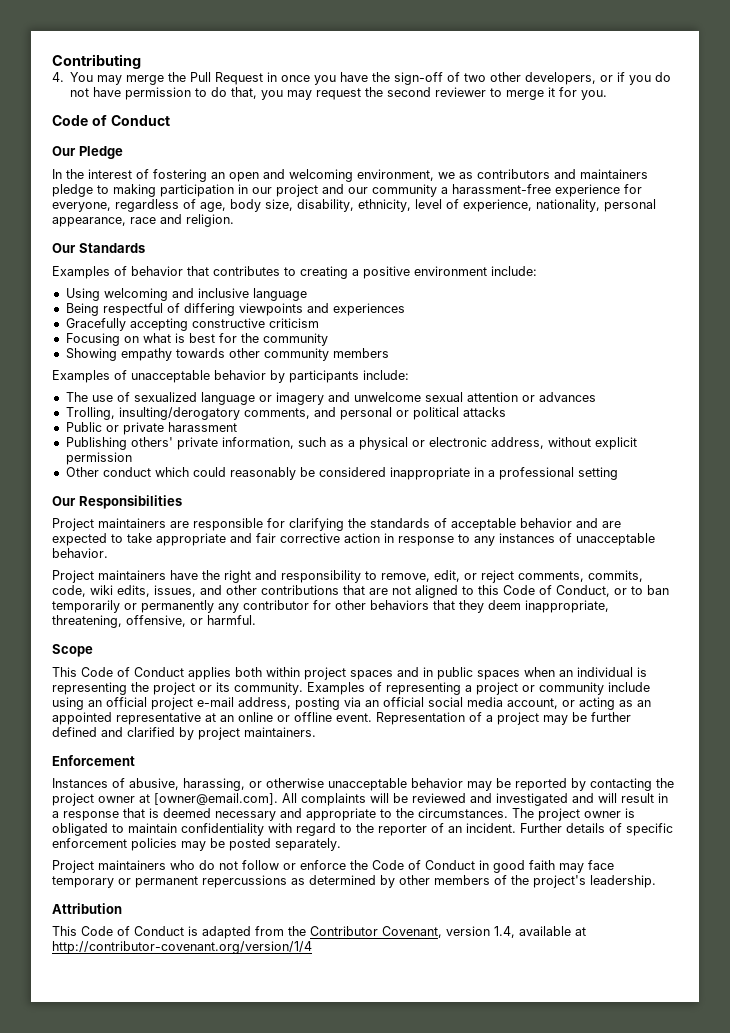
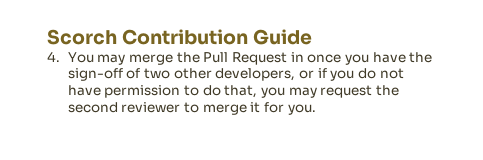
[52,54,141,69] Contributing -> [47,29,313,45] Scorch Contribution Guide
[52,115,170,126] [52,146,123,159] [52,169,648,182] [52,184,642,197] [52,199,656,212] [52,214,234,227] [52,243,145,253] [52,266,537,279] [65,288,307,301] [65,303,405,316] [65,318,319,331] [65,333,328,346] [65,348,389,361] [52,370,409,383] [65,392,596,405] [65,407,506,420] [65,422,237,435] [65,437,637,450] [65,452,132,465] [65,467,618,480] [52,495,182,509] [52,518,621,531] [52,533,655,546] [52,548,108,558] [52,570,643,583] [52,585,669,598] [52,600,609,613] [52,615,256,628] [52,644,93,657] [52,667,647,680] [52,682,650,695] [52,697,651,710] [52,712,631,725] [52,727,316,740] [52,755,135,766] [52,778,674,791] [52,793,668,806] [52,808,635,821] [52,823,673,836] [52,838,341,851] [52,860,614,873] [52,875,656,888] [52,903,122,914] [52,926,586,939] [52,941,312,954] // Code of Conduct // Our Pledge // In the interest of fostering an open and welcoming environment, we as contributors and maintainers pledge to making participation in our project and our community a harassment-free experience for everyone, regardless of age, body size, disability, ethnicity, level of experience, nationality, personal appearance, race and religion. // Our Standards // Examples of behavior that contributes to creating a positive environment include: // Using welcoming and inclusive language // Being respectful of differing viewpoints and experiences // Gracefully accepting constructive criticism // Focusing on what is best for the community // Showing empathy towards other community members // Examples of unacceptable behavior by participants include: // The use of sexualized language or imagery and unwelcome sexual attention or advances // Trolling, insulting/derogatory comments, and personal or political attacks // Public or private harassment // Publishing others' private information, such as a physical or electronic address, without explicit permission // Other conduct which could reasonably be considered inappropriate in a professional setting // Our Responsibilities // Project maintainers are responsible for clarifying the standards of acceptable behavior and are expected to take appropriate and fair corrective action in response to any instances of unacceptable behavior. // Project maintainers have the right and responsibility to remove, edit, or reject comments, commits, code, wiki edits, issues, and other contributions that are not aligned to this Code of Conduct, or to ban temporarily or permanently any contributor for other behaviors that they deem inappropriate, threatening, offensive, or harmful. // Scope // This Code of Conduct applies both within project spaces and in public spaces when an individual is representing the project or its community. Examples of representing a project or community include using an official project e-mail address, posting via an official social media account, or acting as an appointed representative at an online or offline event. Representation of a project may be further defined and clarified by project maintainers. // Enforcement // Instances of abusive, harassing, or otherwise unacceptable behavior may be reported by contacting the project owner at [owner@email.com]. All complaints will be reviewed and investigated and will result in a response that is deemed necessary and appropriate to the circumstances. The project owner is obligated to maintain confidentiality with regard to the reporter of an incident. Further details of specific enforcement policies may be posted separately. // Project maintainers who do not follow or enforce the Code of Conduct in good faith may face temporary or permanent repercussions as determined by other members of the project's leadership. // Attribution // This Code of Conduct is adapted from the Contributor Covenant, version 1.4, available at http://contributor-covenant.org/version/1/4 -> (316, 109) none

